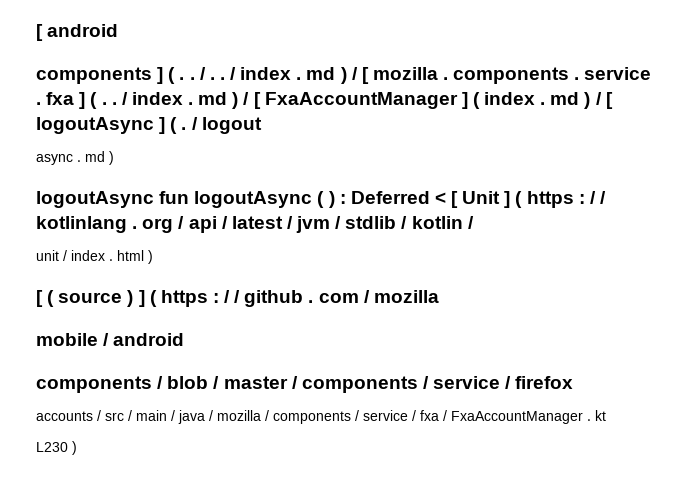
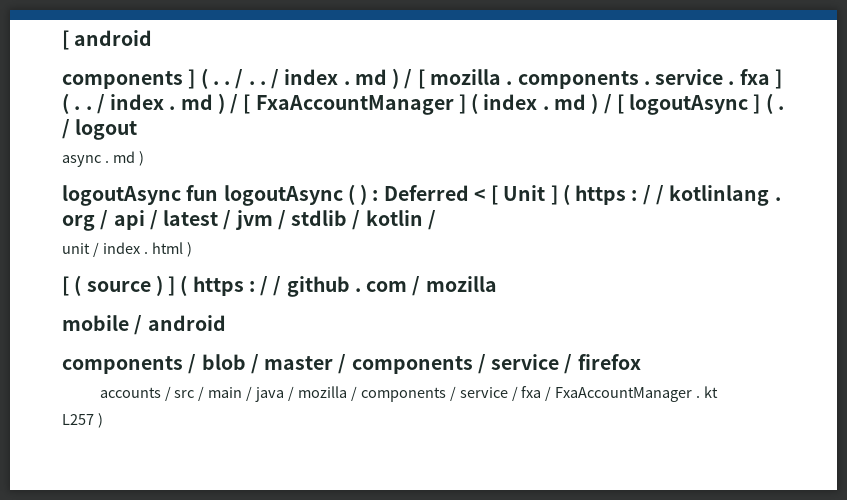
[36,442,68,452] L230 -> [62,414,94,425] L257

